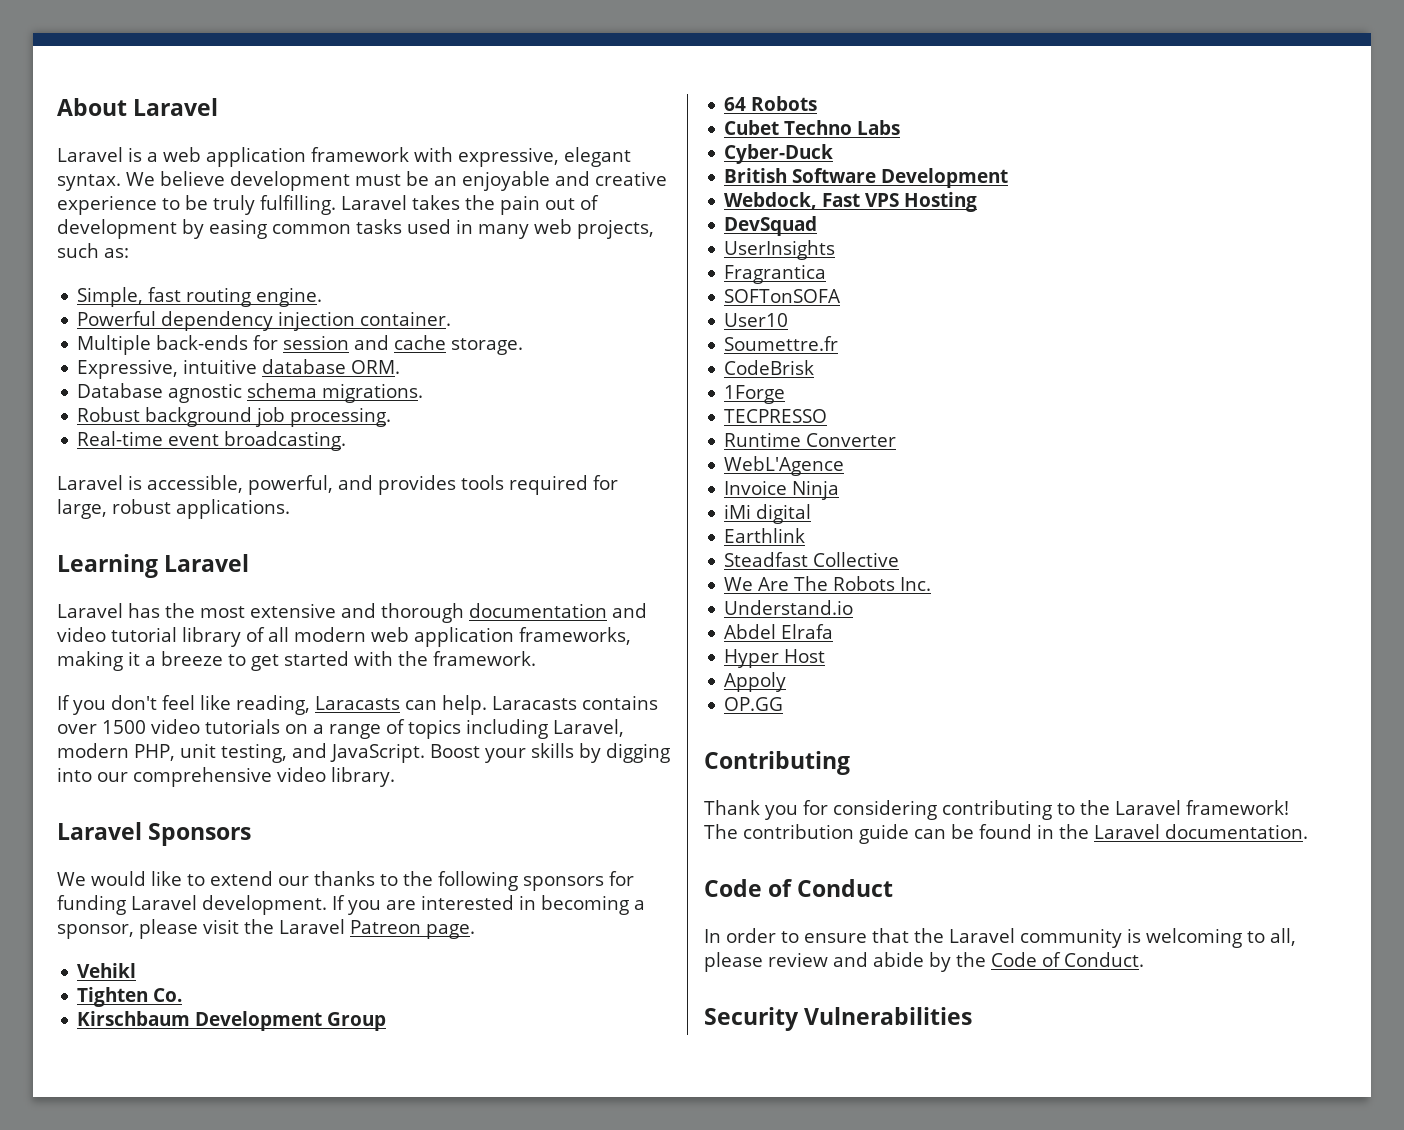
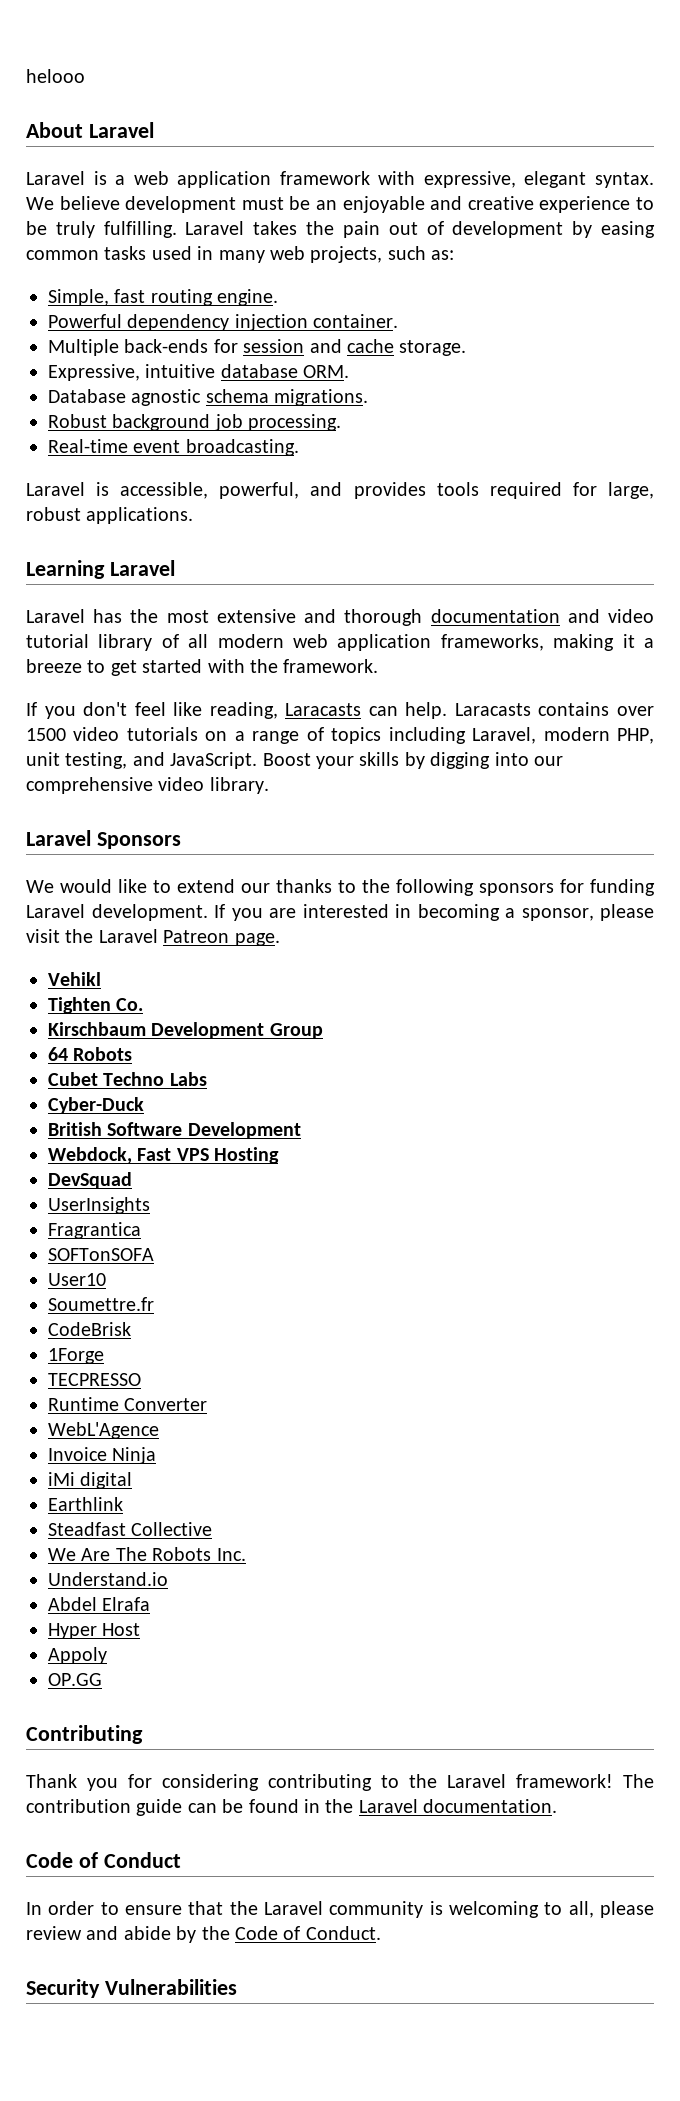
(57, 107) none -> [26,69,85,83] helooo //

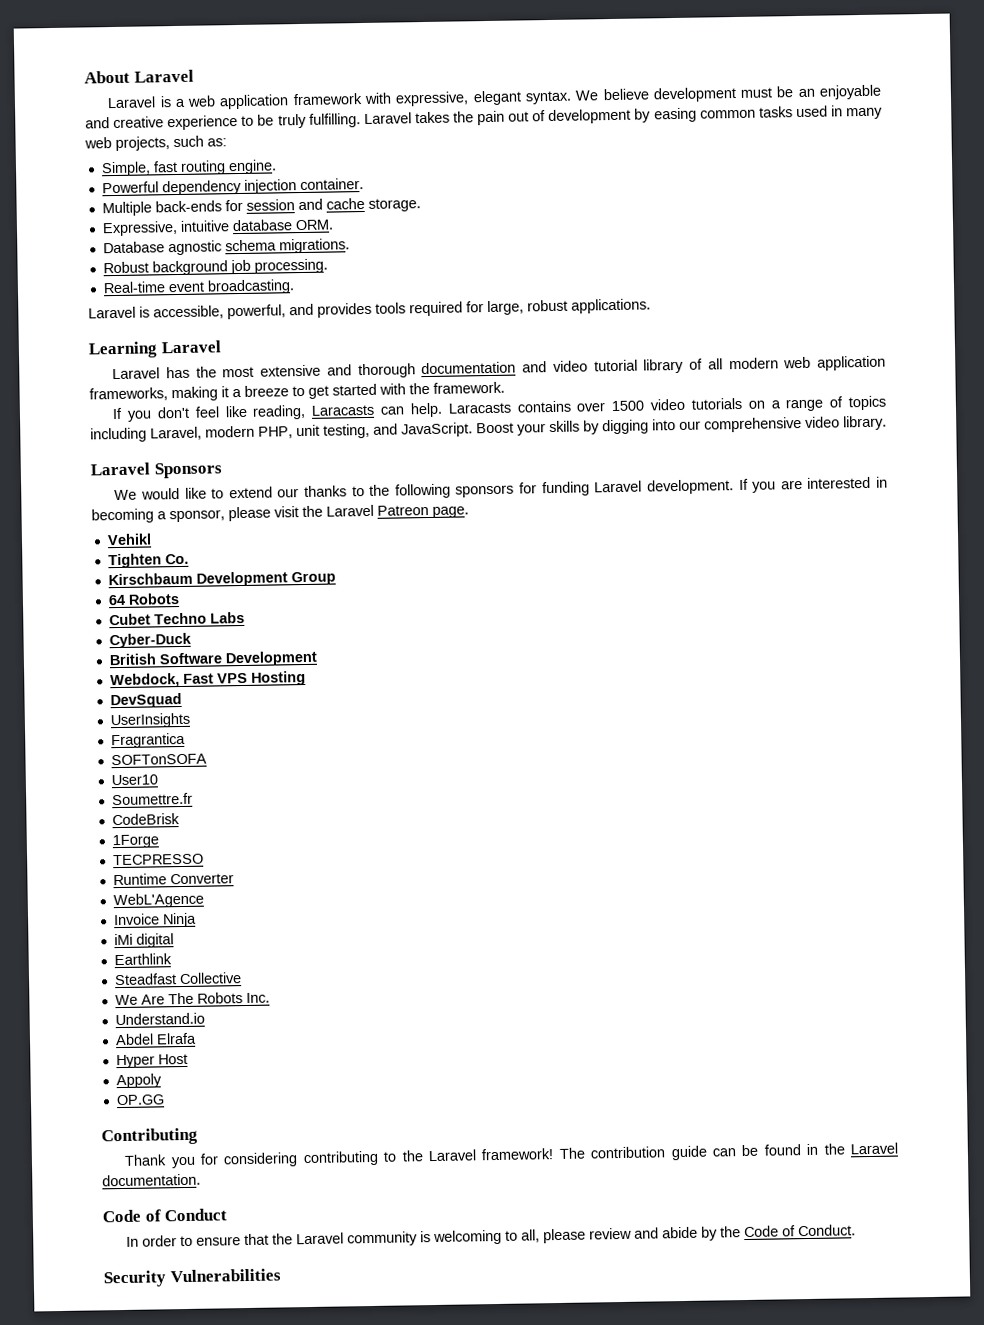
[26,69,85,83] helooo // -> (84, 77) none

